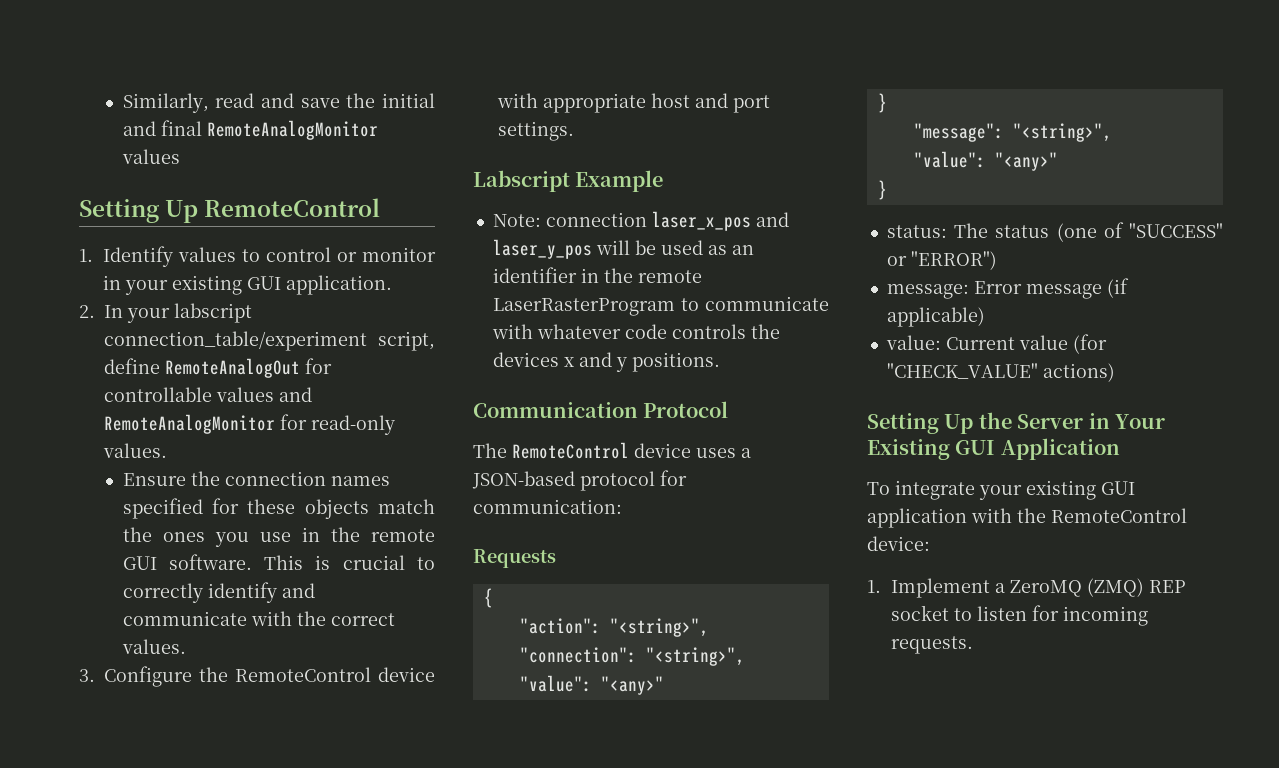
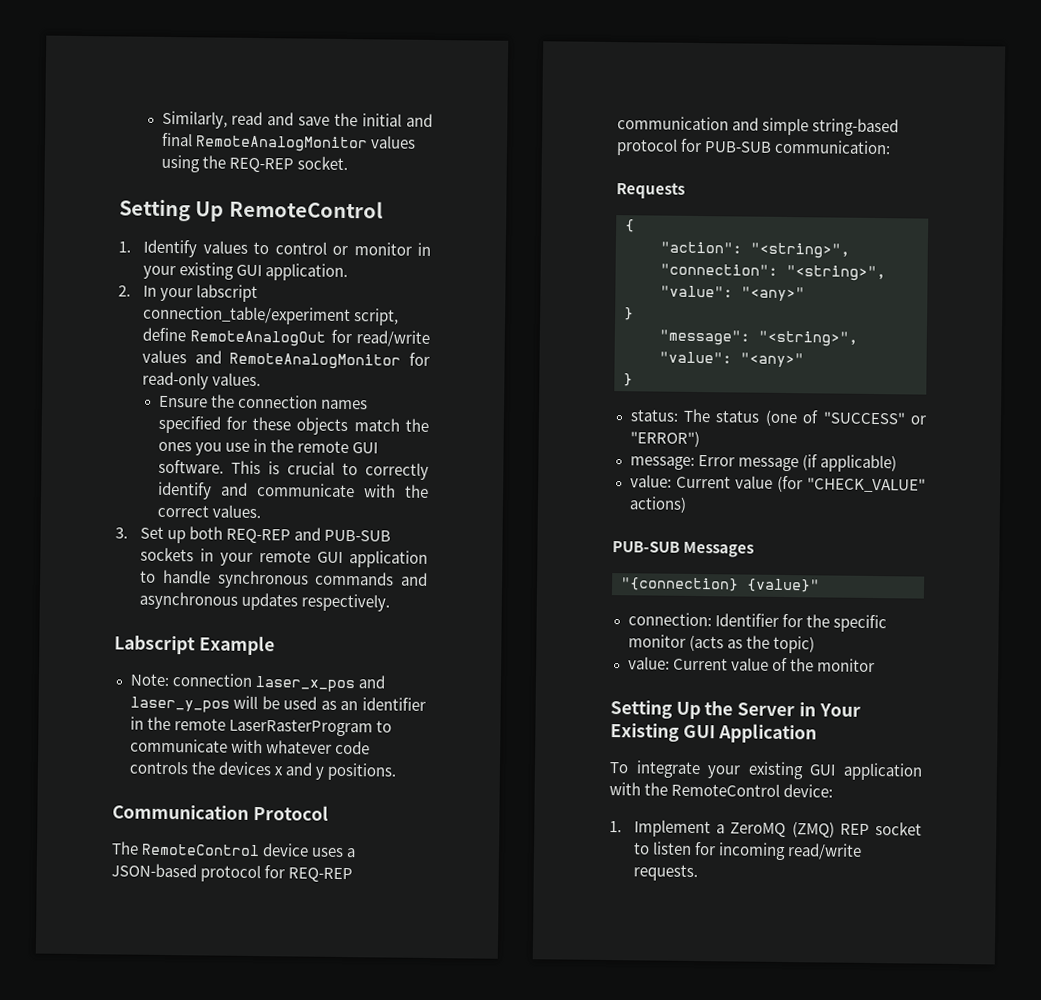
(180, 156) none -> [160,154,348,173] using the REQ-REP socket.
[104,387,212,402] controllable -> [356,330,430,347] read/write
[104,666,435,687] [497,93,770,113] [498,121,574,141] Configure the RemoteControl device with appropriate host and port settings. -> [140,526,392,544] [140,547,428,568] [140,569,428,589] [139,591,391,612] Set up both REQ-REP and PUB-SUB sockets in your remote GUI application to handle synchronous commands and asynchronous updates respectively.
(687, 478) none -> [288,867,354,883] [617,116,900,137] [616,138,773,156] REQ-REP communication and simple string-based protocol for PUB-SUB
(1115, 372) none -> [612,541,755,558] [620,577,820,593] [627,612,887,633] [627,634,815,654] [627,656,875,673] // PUB-SUB Messages // "{connection} {value}" // connection: Identifier for the specific monitor (acts as the topic) // value: Current value of the monitor
(1148, 616) none -> [787,843,863,860] read/write

